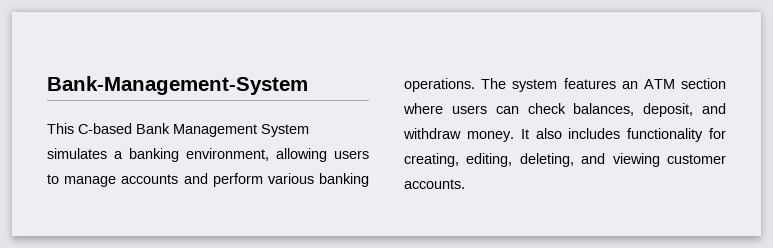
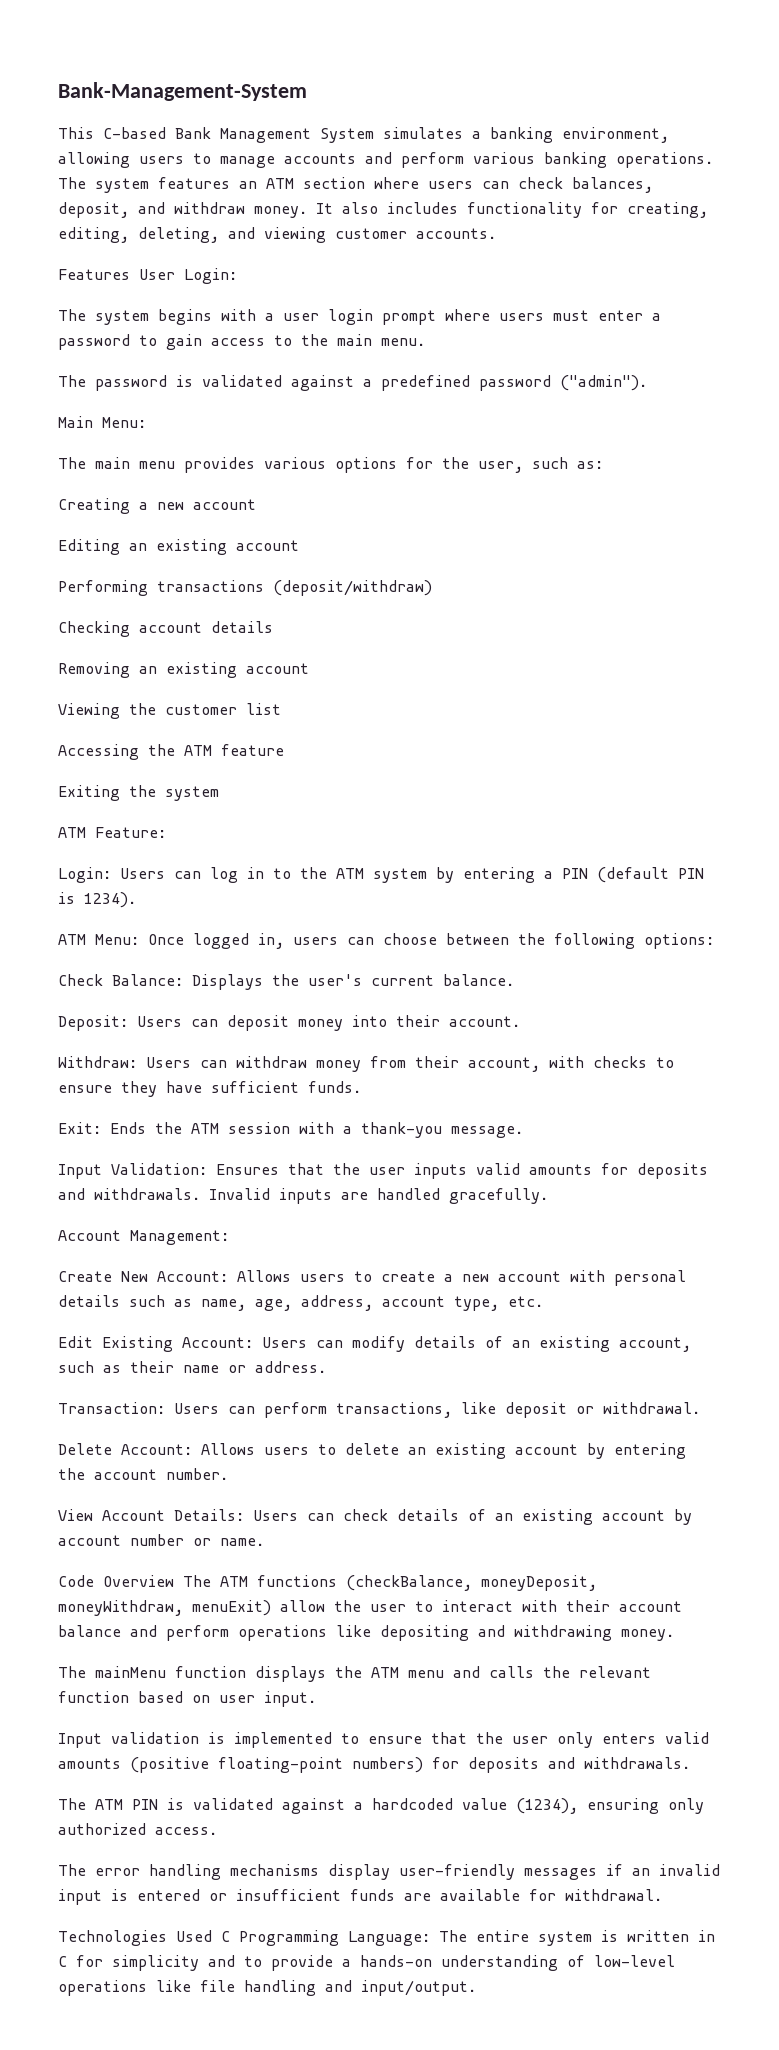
(465, 184) none -> [58,268,237,284] [58,309,661,325] [58,334,425,350] [58,375,647,391] [58,416,146,428] [58,457,603,473] [58,498,256,514] [58,539,299,555] [58,580,432,596] [58,621,273,637] [58,662,309,678] [58,703,281,719] [58,744,284,760] [58,785,219,801] [58,827,166,838] [58,867,704,883] [58,892,136,908] [58,933,714,949] [58,974,514,990] [58,1015,520,1031] [58,1056,674,1072] [58,1081,361,1097] [58,1122,523,1138] [58,1163,708,1179] [58,1188,548,1204] [58,1230,229,1245] [58,1270,686,1286] [58,1295,543,1311] [58,1336,691,1352] [58,1361,326,1373] [58,1402,700,1418] [58,1443,686,1459] [58,1468,228,1480] [58,1509,692,1525] [58,1534,264,1546] [58,1575,597,1591] [58,1600,682,1616] [58,1625,674,1641] [58,1666,651,1682] [58,1691,316,1707] [58,1732,709,1748] [58,1757,690,1773] [58,1798,704,1814] [58,1823,217,1835] [58,1864,720,1880] [58,1889,662,1905] [58,1930,715,1946] [58,1955,675,1971] [58,1980,476,1996] // Features User Login: // The system begins with a user login prompt where users must enter a password to gain access to the main menu. // The password is validated against a predefined password ("admin"). // Main Menu: // The main menu provides various options for the user, such as: // Creating a new account // Editing an existing account // Performing transactions (deposit/withdraw) // Checking account details // Removing an existing account // Viewing the customer list // Accessing the ATM feature // Exiting the system // ATM Feature: // Login: Users can log in to the ATM system by entering a PIN (default PIN is 1234). // ATM Menu: Once logged in, users can choose between the following options: // Check Balance: Displays the user's current balance. // Deposit: Users can deposit money into their account. // Withdraw: Users can withdraw money from their account, with checks to ensure they have sufficient funds. // Exit: Ends the ATM session with a thank-you message. // Input Validation: Ensures that the user inputs valid amounts for deposits and withdrawals. Invalid inputs are handled gracefully. // Account Management: // Create New Account: Allows users to create a new account with personal details such as name, age, address, account type, etc. // Edit Existing Account: Users can modify details of an existing account, such as their name or address. // Transaction: Users can perform transactions, like deposit or withdrawal. // Delete Account: Allows users to delete an existing account by entering the account number. // View Account Details: Users can check details of an existing account by account number or name. // Code Overview The ATM functions (checkBalance, moneyDeposit, moneyWithdraw, menuExit) allow the user to interact with their account balance and perform operations like depositing and withdrawing money. // The mainMenu function displays the ATM menu and calls the relevant function based on user input. // Input validation is implemented to ensure that the user only enters valid amounts (positive floating-point numbers) for deposits and withdrawals. // The ATM PIN is validated against a hardcoded value (1234), ensuring only authorized access. // The error handling mechanisms display user-friendly messages if an invalid input is entered or insufficient funds are available for withdrawal. // Technologies Used C Programming Language: The entire system is written in C for simplicity and to provide a hands-on understanding of low-level operations like file handling and input/output.

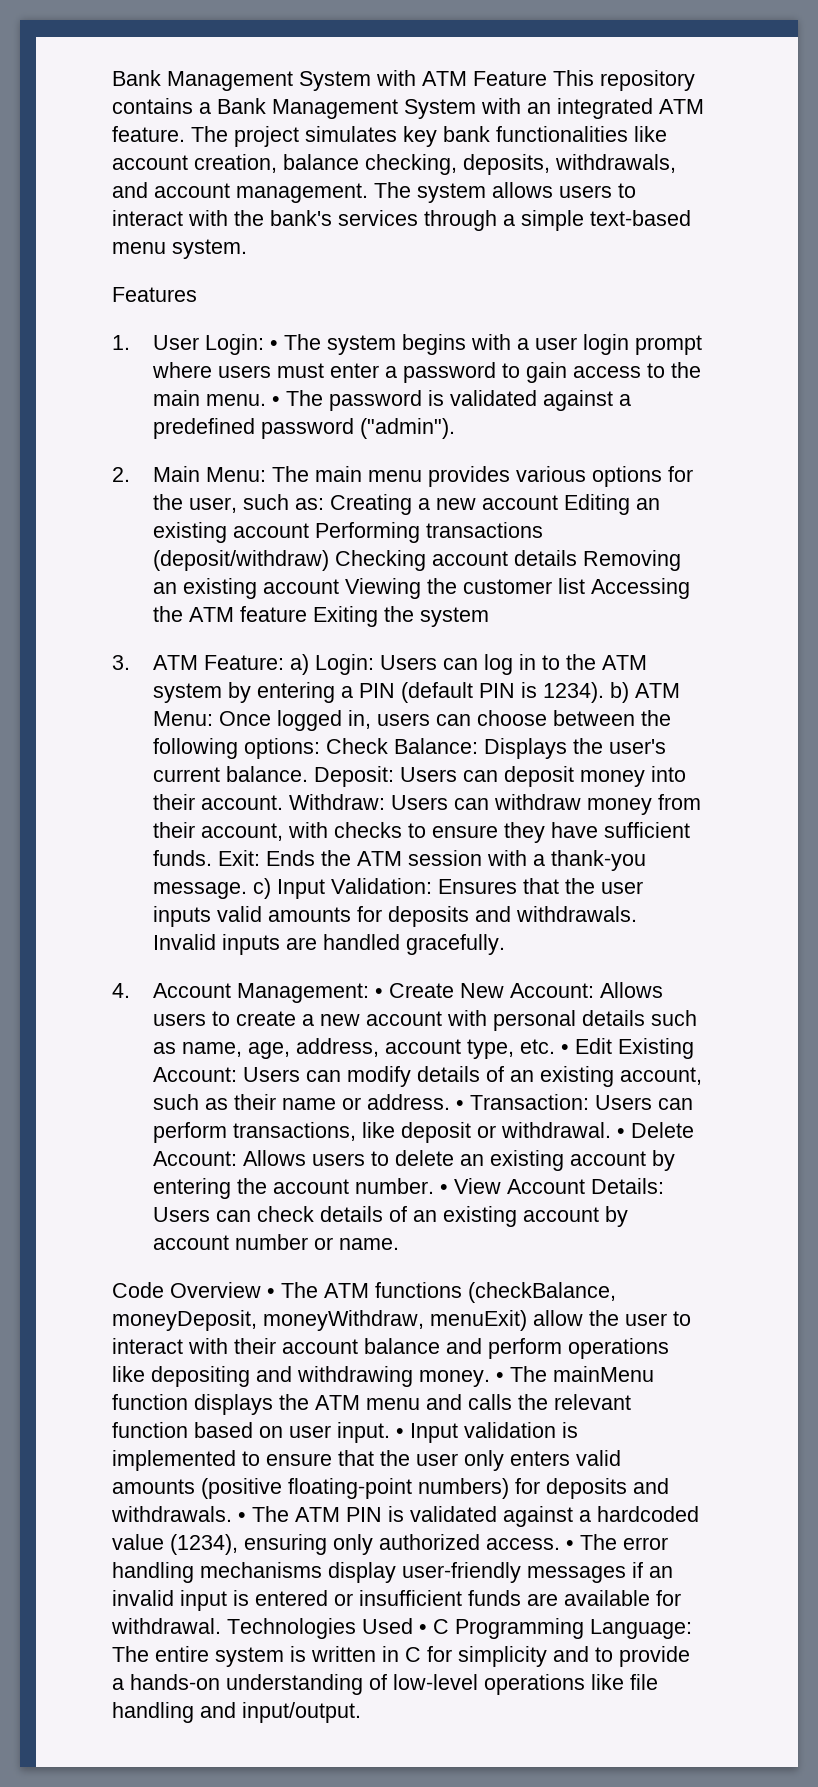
[58,82,307,101] [58,127,669,143] [58,152,713,168] [58,177,653,193] [58,202,708,218] [58,227,496,243] Bank-Management-System // This C-based Bank Management System simulates a banking environment, allowing users to manage accounts and perform various banking operations. The system features an ATM section where users can check balances, deposit, and withdraw money. It also includes functionality for creating, editing, deleting, and viewing customer accounts. -> [112,70,695,91] [112,98,704,119] [112,126,667,147] [112,154,676,175] [112,182,636,203] [112,210,691,231] [112,239,247,259] Bank Management System with ATM Feature This repository contains a Bank Management System with an integrated ATM feature. The project simulates key bank functionalities like account creation, balance checking, deposits, withdrawals, and account management. The system allows users to interact with the bank's services through a simple text-based menu system.
(130, 274) none -> [112,335,130,350] // 1.
(237, 276) // -> [270,340,279,350] •
(425, 342) // -> [272,396,281,406] •
(647, 383) none -> [112,467,130,482] 2.
(146, 422) // -> (267, 474) none
(603, 465) // -> (325, 504) none
(256, 504) // -> (559, 502) none
(299, 545) // -> (310, 530) none
(432, 588) // -> (330, 560) none
(273, 627) // -> (578, 558) none
(309, 668) // -> (340, 586) none
(281, 709) // -> (586, 586) none
(284, 750) // -> (308, 614) none
(219, 793) none -> [112,655,130,670] 3.
(166, 832) // -> [290,654,310,675] a)
(136, 900) // -> [610,682,630,703] b)
(714, 941) // -> (321, 748) none
(514, 980) // -> (309, 774) none
(520, 1021) // -> (284, 802) none
(361, 1087) // -> (213, 858) none
(523, 1132) // -> [253,878,272,899] c)
(548, 1196) none -> [112,983,130,998] 4.
(229, 1237) // -> [375,988,384,998] •
(543, 1301) // -> [561,1044,570,1054] •
(326, 1367) // -> [456,1100,465,1110] •
(700, 1408) // -> [617,1128,626,1138] •
(228, 1474) // -> [440,1184,449,1194] •
(174, 1581) none -> [267,1288,275,1298] •
(674, 1635) // -> [496,1372,504,1382] •
(316, 1699) // -> [396,1428,404,1438] •
(690, 1763) // -> [238,1512,246,1522] •
(217, 1831) // -> [566,1540,574,1550] •
(662, 1895) // -> (221, 1626) none
(212, 1936) none -> [419,1624,427,1634] •

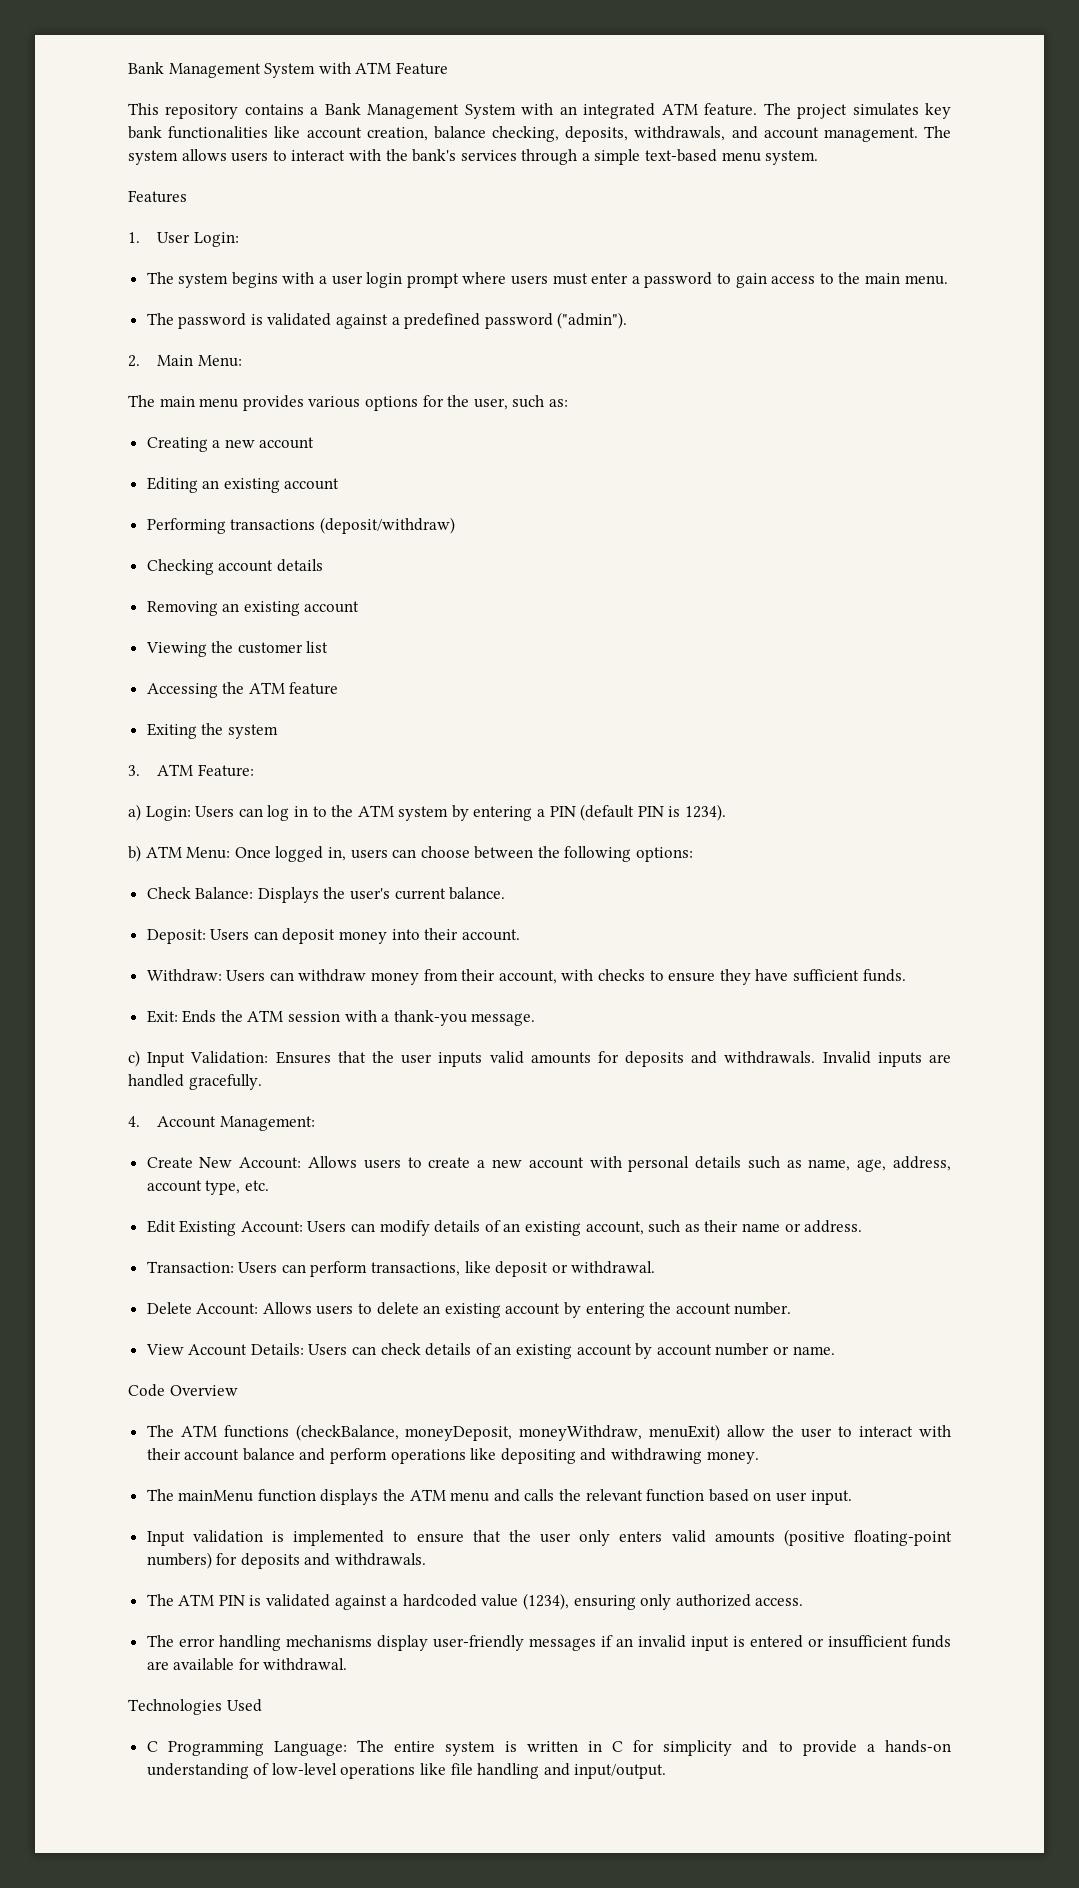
(547, 78) none -> (448, 68) //
[270,340,279,350] • -> (239, 239) //
[272,396,281,406] • -> (948, 280) //
(267, 474) none -> (242, 361) //
(325, 504) none -> (568, 403) //
(559, 502) none -> (315, 443) //
(310, 530) none -> (340, 484) //
(330, 560) none -> (455, 525) //
(578, 558) none -> (323, 565) //
(340, 586) none -> (360, 607) //
(586, 586) none -> (329, 647) //
(308, 614) none -> (339, 688) //
(285, 662) none -> (254, 770) //
(605, 692) none -> (727, 812) //
(321, 748) none -> (694, 854) //
(309, 774) none -> (506, 893) //
(284, 802) none -> (520, 935) //
(213, 858) none -> (906, 975) //
(248, 890) none -> (536, 1019) //
[375,988,384,998] • -> (315, 1123) //
[561,1044,570,1054] • -> (269, 1185) //
[456,1100,465,1110] • -> (863, 1226) //
[617,1128,626,1138] • -> (656, 1267) //
[440,1184,449,1194] • -> (792, 1308) //
[267,1288,275,1298] • -> (238, 1390) //
[496,1372,504,1382] • -> (759, 1457) //
[396,1428,404,1438] • -> (852, 1497) //
[238,1512,246,1522] • -> (427, 1559) //
[566,1540,574,1550] • -> (804, 1602) //
(221, 1626) none -> (348, 1664) //
[419,1624,427,1634] • -> (262, 1705) //

